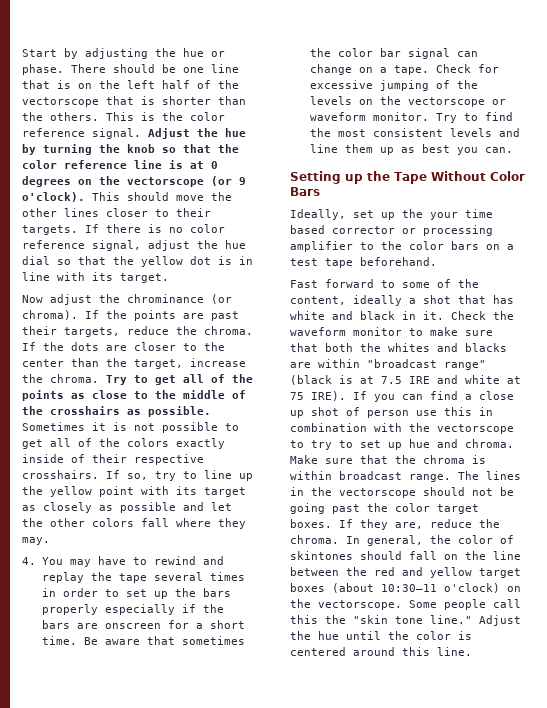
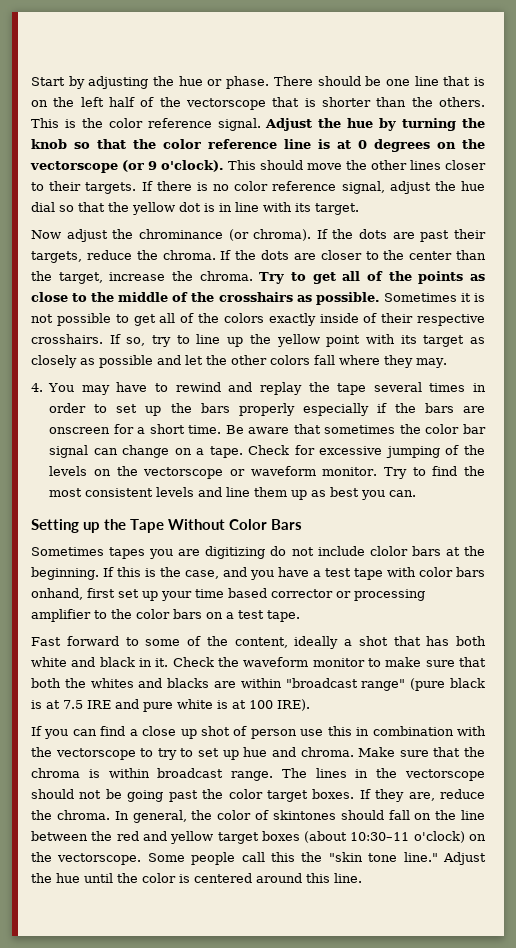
[134,310,176,321] points -> [359,229,388,239] dots
[290,209,423,220] Ideally, set up the -> [31,546,485,559] [31,567,485,580] [31,588,158,601] Sometimes tapes you are digitizing do not include clolor bars at the beginning. If this is the case, and you have a test tape with color bars onhand, first set up
[325,257,437,268] tape beforehand. -> [267,610,300,622] tape.
(514, 299) none -> [456,636,486,646] both
[290,375,332,385] (black -> [410,678,486,691] (pure black
[465,375,521,384] [290,392,304,400] white at 75 -> [143,699,273,712] pure white is at 100
(346, 396) none -> (310, 705) //

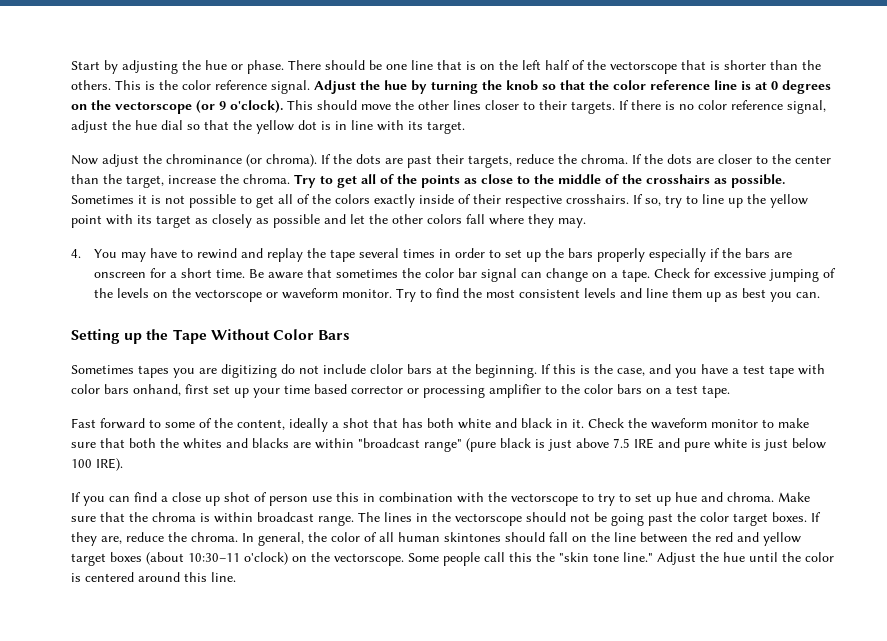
[46,700,60,709] at -> [548,438,609,451] just above
[232,700,246,709] at -> [764,438,826,451] just below
(269, 815) none -> [379,532,440,542] all human

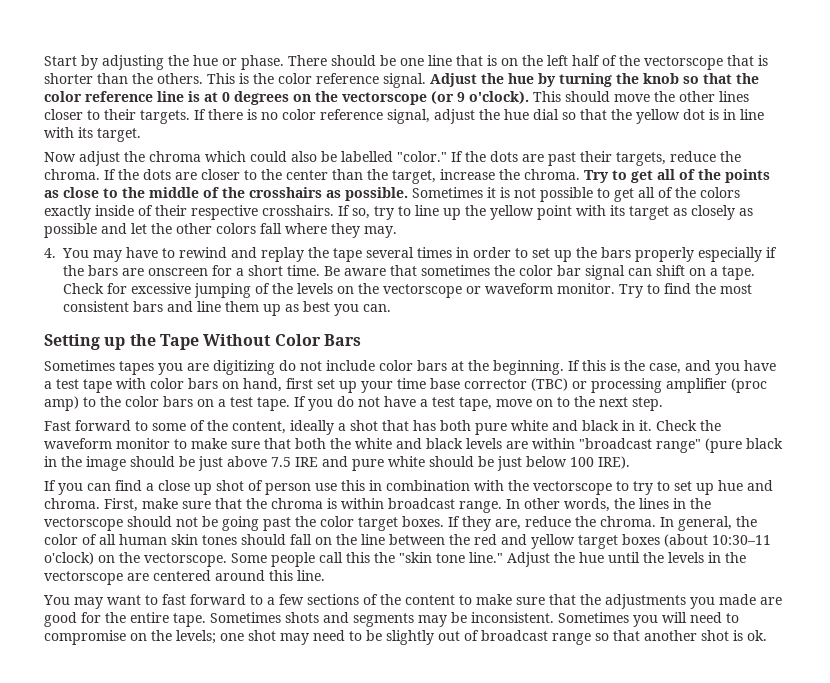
[166,154,317,167] chrominance (or chroma). -> [149,151,447,162] chroma which could also be labelled "color."
[545,268,588,282] change -> [656,265,686,276] shift
[583,288,616,298] levels -> [133,301,164,312] bars
[370,364,403,374] clolor -> [379,360,413,371] color
[133,384,181,396] onhand, -> [222,378,282,392] on hand,
[314,384,403,394] based corrector -> [430,378,568,391] base corrector (TBC)
(541, 391) none -> [731,378,767,393] [44,396,79,411] (proc amp)
(730, 391) none -> [294,396,663,411] If you do not have a test tape, move on to the next step.
(454, 423) none -> [475,423,507,435] pure
[183,438,289,449] whites and blacks -> [355,438,502,449] white and black levels
[535,439,545,448] is -> [44,456,195,471] in the image should be
[751,439,761,448] is -> [429,456,494,467] should be
[778,492,810,502] Make -> [104,498,178,512] First, make
[358,512,380,522] The -> [506,498,635,512] In other words, the
[444,532,501,542] skintones -> [171,534,237,545] skin tones
[805,552,834,562] [71,573,81,582] color is -> [668,552,746,563] [44,571,149,585] levels in the vectorscope are
(236, 577) none -> [43,594,782,609] [44,612,739,627] [44,630,767,645] // You may want to fast forward to a few sections of the content to make sure that the adjustments you made are good for the entire tape. Sometimes shots and segments may be inconsistent. Sometimes you will need to compromise on the levels; one shot may need to be slightly out of broadcast range so that another shot is ok.

